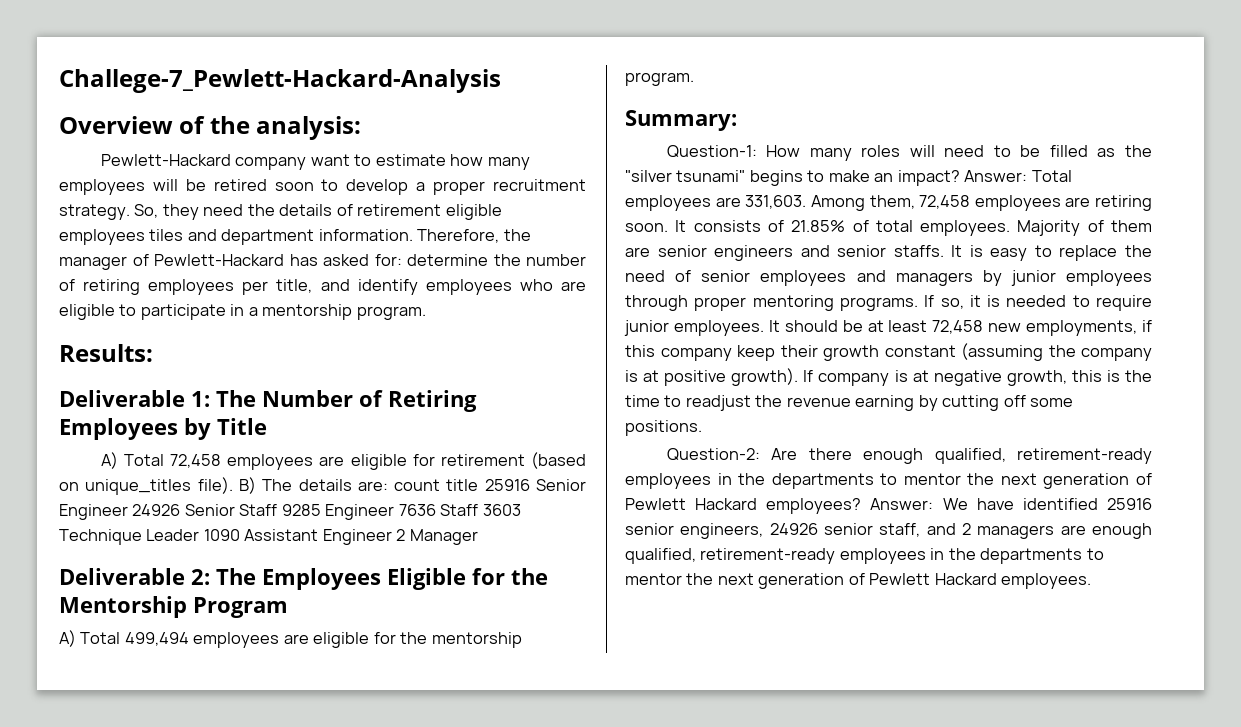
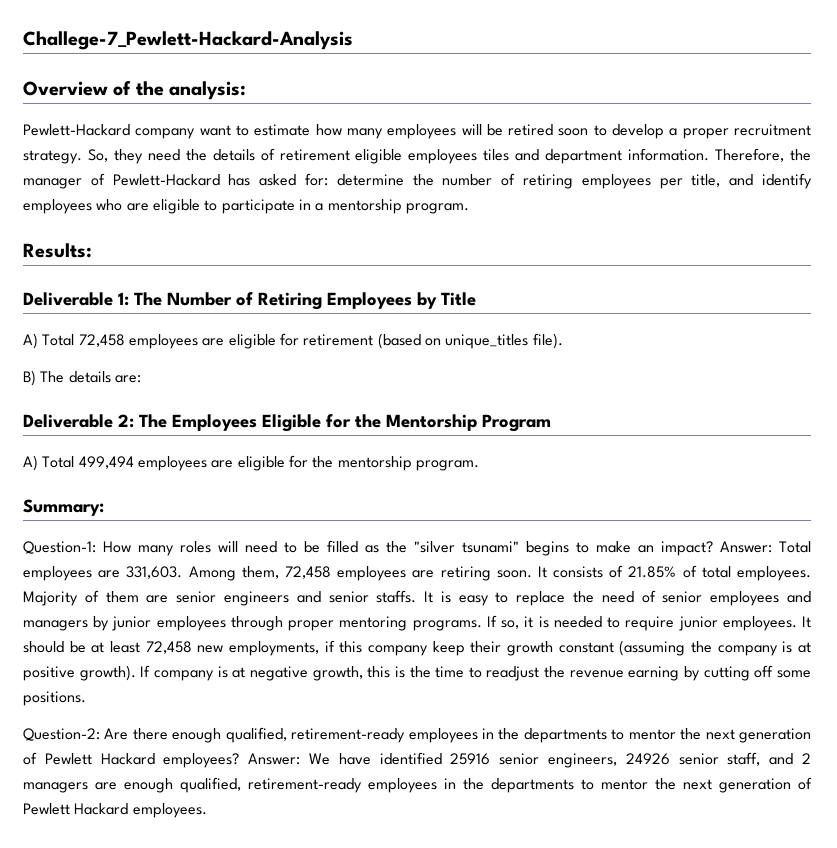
(233, 485) none -> (563, 341) //
[394,479,587,491] [59,504,521,520] [59,529,478,545] count title 25916 Senior Engineer 24926 Senior Staff 9285 Engineer 7636 Staff 3603 Technique Leader 1090 Assistant Engineer 2 Manager -> (141, 379) none

